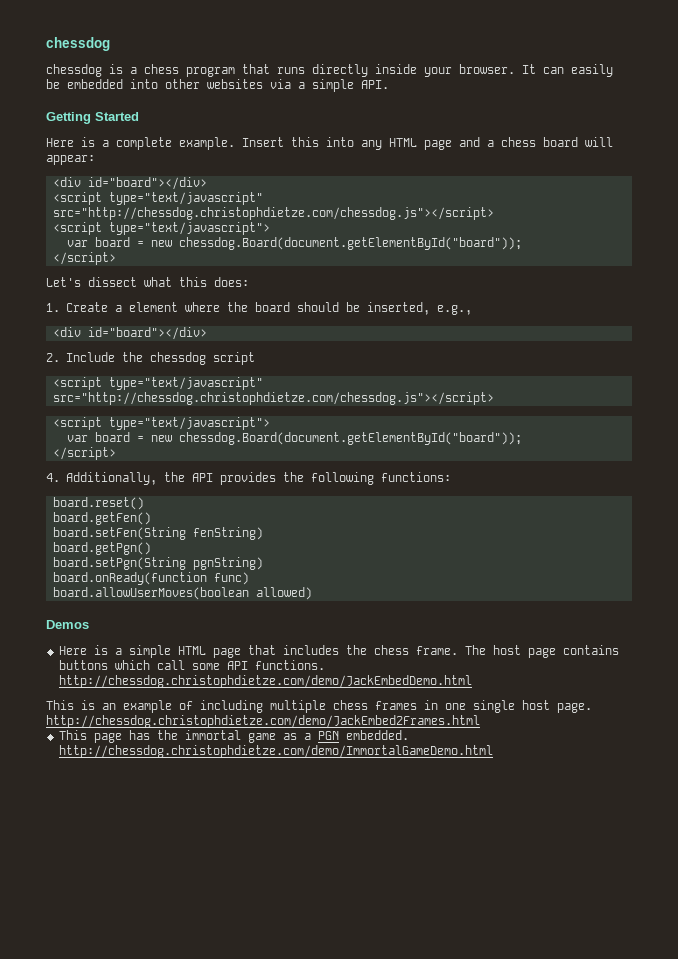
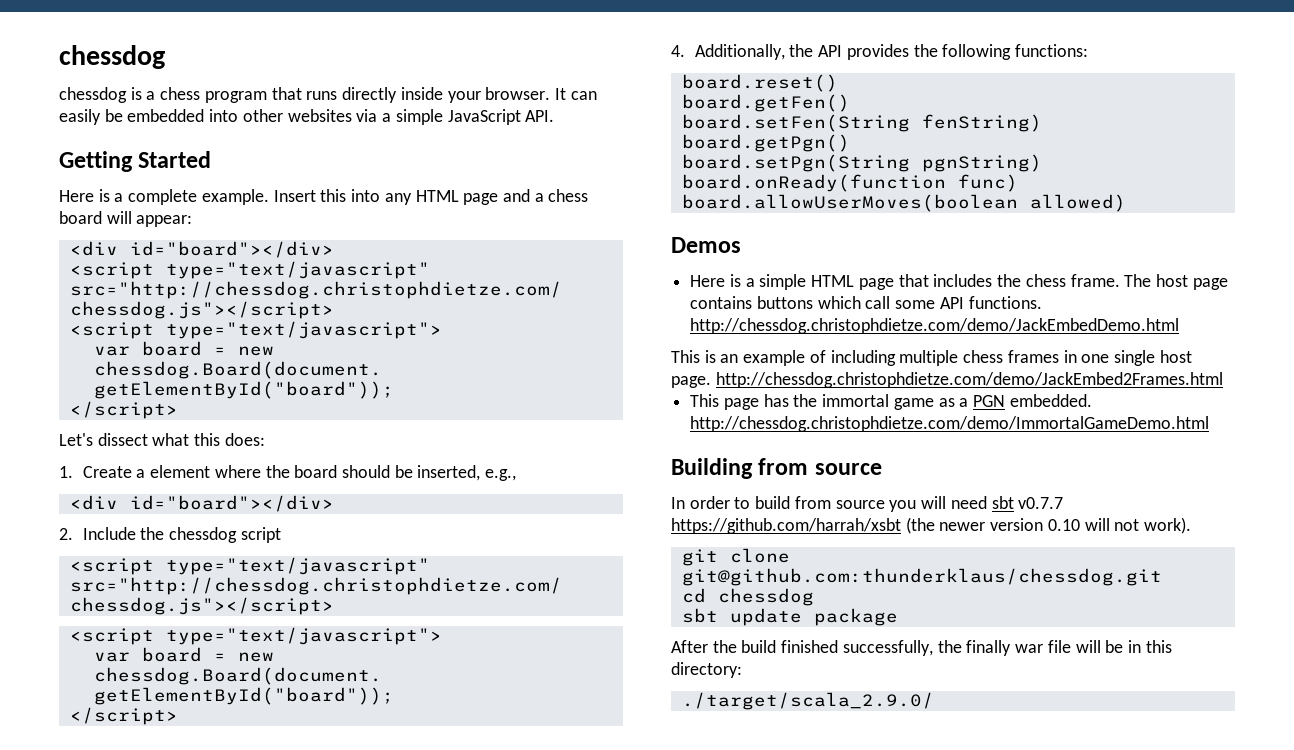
(354, 85) none -> [447,109,521,125] JavaScript
(493, 751) none -> [671,458,882,479] [671,496,1064,512] [671,517,1192,534] [681,548,790,566] [681,568,1162,586] [681,588,814,606] [681,608,898,626] [671,640,1172,656] [671,662,742,678] [681,692,934,710] // Building from source // In order to build from source you will need sbt v0.7.7 https://github.com/harrah/xsbt (the newer version 0.10 will not work). // git clone git@github.com:thunderklaus/chessdog.git // cd chessdog // sbt update package // After the build finished successfully, the finally war file will be in this directory: // ./target/scala_2.9.0/

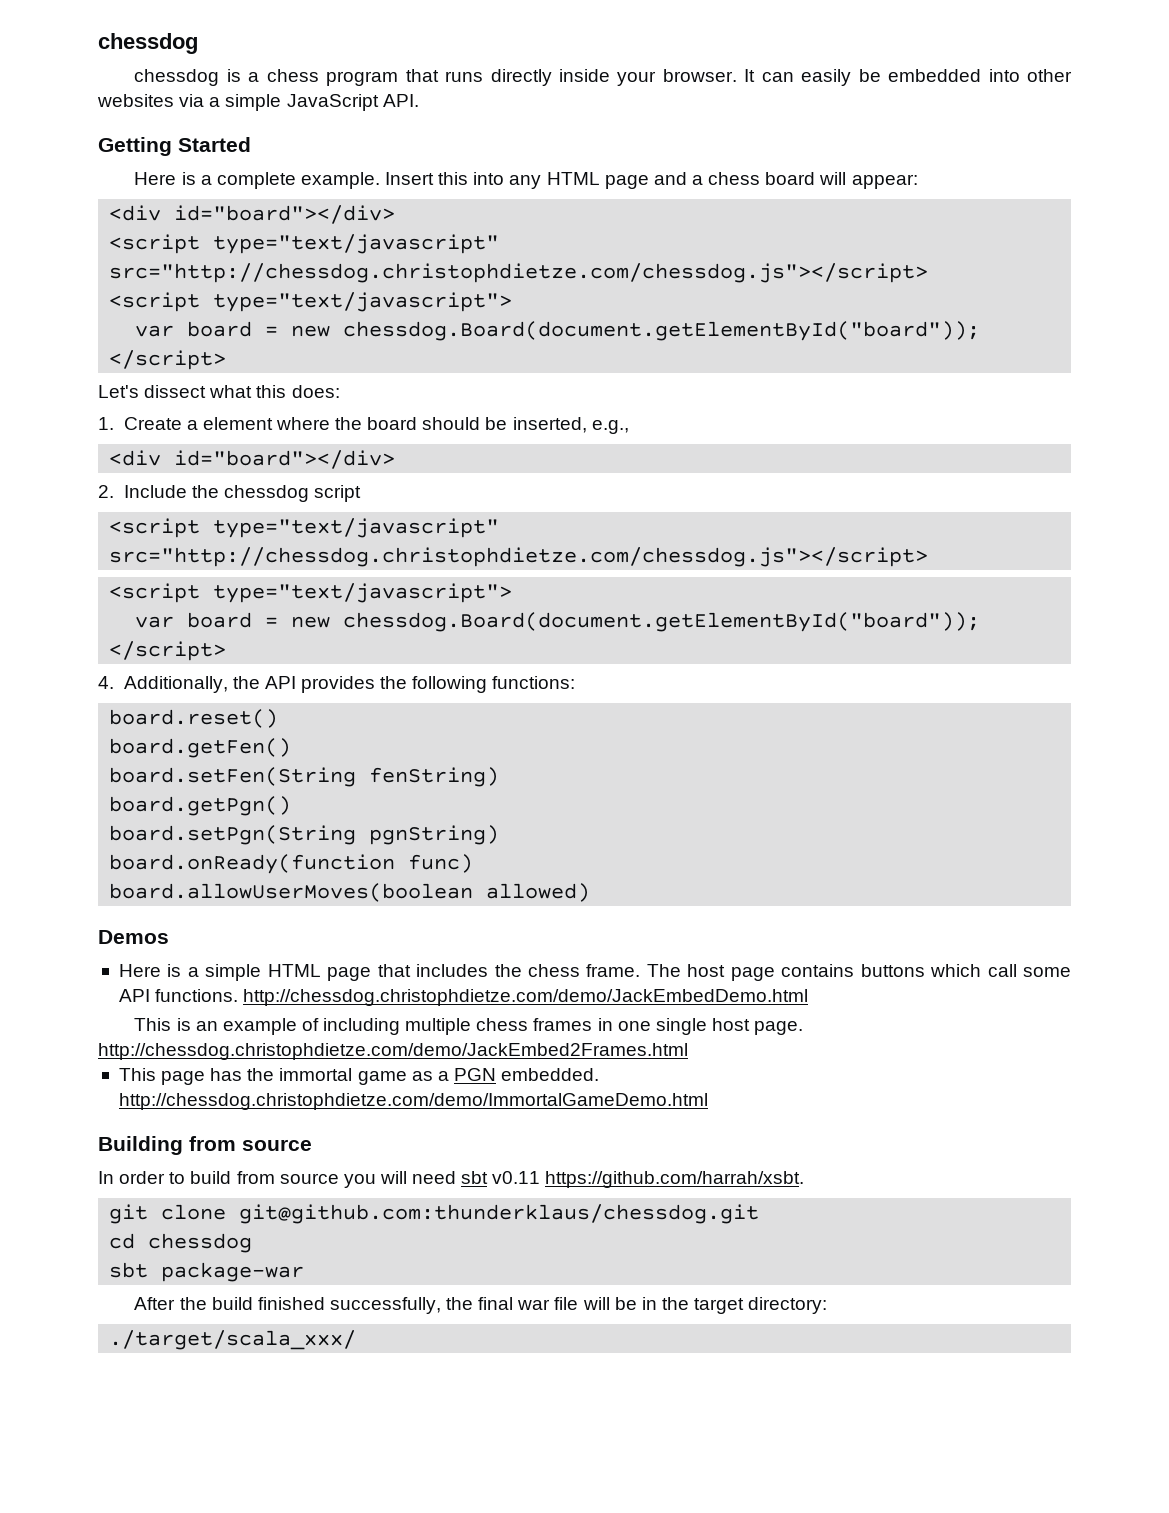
[1018,497,1064,509] [671,517,1192,534] v0.7.7 https://github.com/harrah/xsbt (the newer version 0.10 will not work). -> [492,1171,805,1188] v0.11 https://github.com/harrah/xsbt.
[729,608,898,626] update package -> [161,1262,305,1282] package-war
[966,640,1012,656] finally -> [478,1297,514,1310] final
[1145,640,1172,653] this -> [661,1297,745,1314] the target
[681,692,934,710] ./target/scala_2.9.0/ -> [109,1330,357,1350] ./target/scala_xxx/

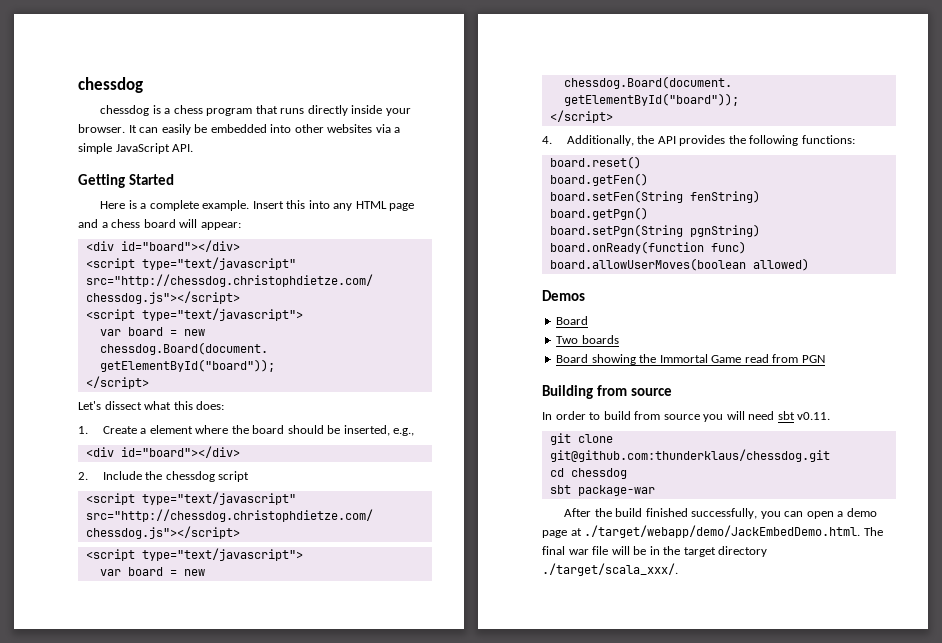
[118,964,1072,981] [118,989,809,1006] [134,1018,804,1035] [98,1043,688,1060] [118,1068,449,1085] Here is a simple HTML page that includes the chess frame. The host page contains buttons which call some API functions. http://chessdog.christophdietze.com/demo/JackEmbedDemo.html // This is an example of including multiple chess frames in one single host page. http://chessdog.christophdietze.com/demo/JackEmbed2Frames.html // This page has the immortal game as a -> [556,316,589,325] [556,335,619,344] [556,354,799,365] Board // Two boards // Board showing the Immortal Game read from
[501,1068,600,1081] [118,1093,708,1110] embedded. http://chessdog.christophdietze.com/demo/ImmortalGameDemo.html -> (825, 359) none
[492,1171,805,1188] v0.11 https://github.com/harrah/xsbt. -> [797,412,831,420] v0.11.
[446,1297,474,1310] the -> [760,508,877,519] [542,525,883,538] you can open a demo page at ./target/webapp/demo/JackEmbedDemo.html. The
[748,1297,828,1314] [109,1330,357,1350] directory: // ./target/scala_xxx/ -> [718,546,768,557] [542,563,678,576] directory ./target/scala_xxx/.

